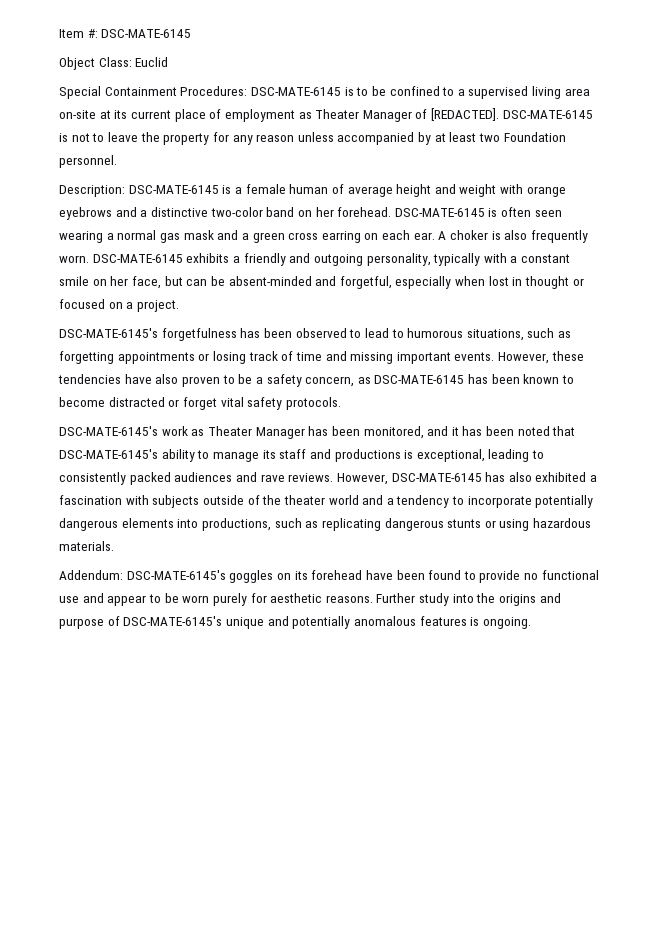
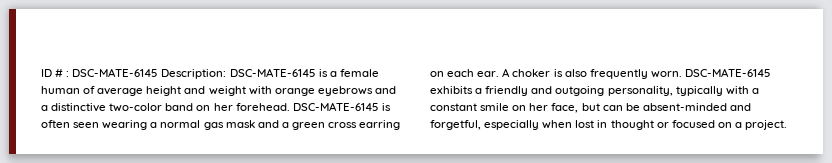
[59,29,192,38] [59,57,169,70] [59,86,590,99] [59,108,593,122] [59,132,566,145] [59,155,117,168] Item #: DSC-MATE-6145 // Object Class: Euclid // Special Containment Procedures: DSC-MATE-6145 is to be confined to a supervised living area on-site at its current place of employment as Theater Manager of [REDACTED]. DSC-MATE-6145 is not to leave the property for any reason unless accompanied by at least two Foundation personnel. // -> [41,68,159,77] ID # : DSC-MATE-6145
[59,328,572,341] [59,351,584,364] [58,374,575,387] [59,397,341,410] [59,426,576,439] [59,449,545,462] [59,472,598,485] [59,495,594,508] [59,518,592,531] [59,541,114,551] [59,570,599,583] [59,593,561,606] [59,616,531,629] // DSC-MATE-6145's forgetfulness has been observed to lead to humorous situations, such as forgetting appointments or losing track of time and missing important events. However, these tendencies have also proven to be a safety concern, as DSC-MATE-6145 has been known to become distracted or forget vital safety protocols. // DSC-MATE-6145's work as Theater Manager has been monitored, and it has been noted that DSC-MATE-6145's ability to manage its staff and productions is exceptional, leading to consistently packed audiences and rave reviews. However, DSC-MATE-6145 has also exhibited a fascination with subjects outside of the theater world and a tendency to incorporate potentially dangerous elements into productions, such as replicating dangerous stunts or using hazardous materials. // Addendum: DSC-MATE-6145's goggles on its forehead have been found to provide no functional use and appear to be worn purely for aesthetic reasons. Further study into the origins and purpose of DSC-MATE-6145's unique and potentially anomalous features is ongoing. -> (788, 125) none

